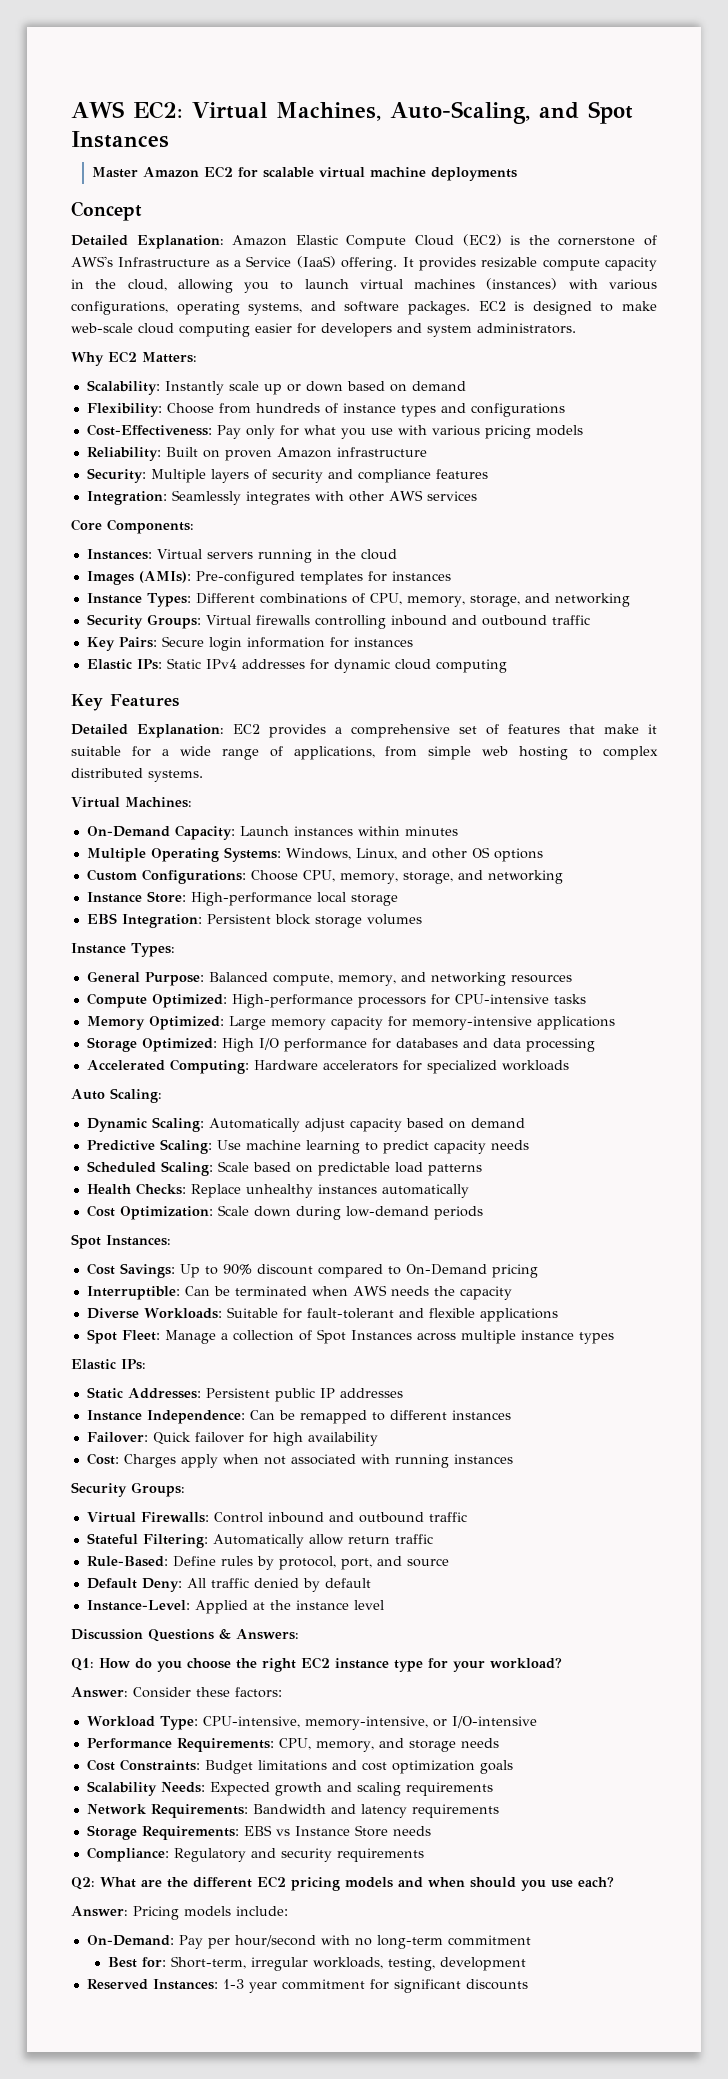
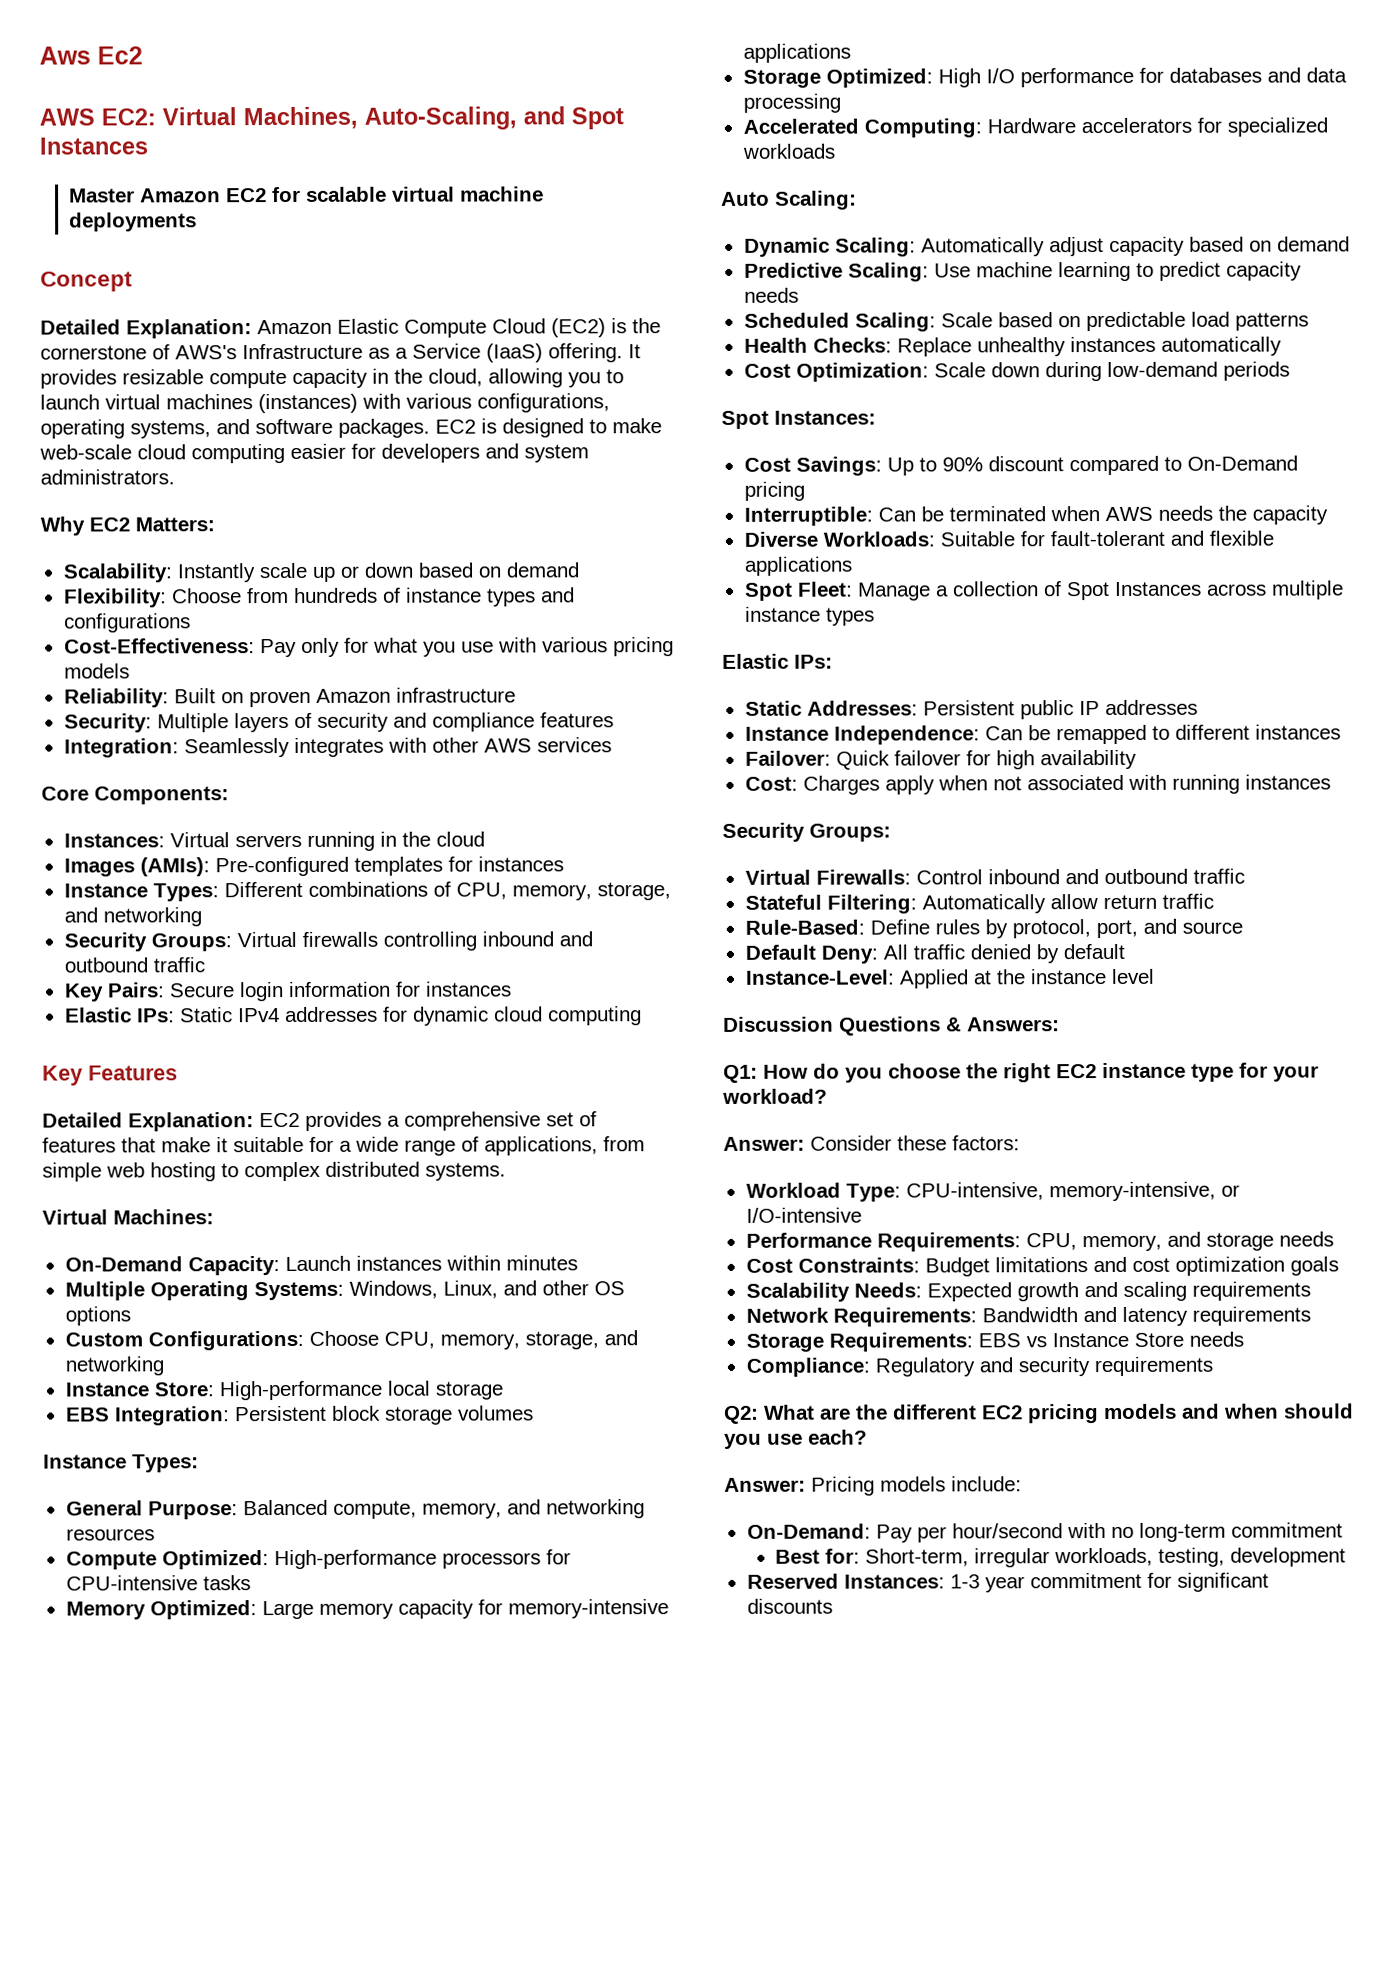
(71, 109) none -> [39,46,143,65] Aws Ec2 //

